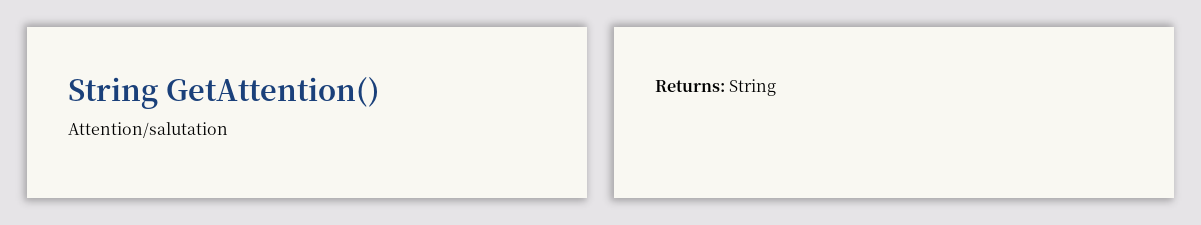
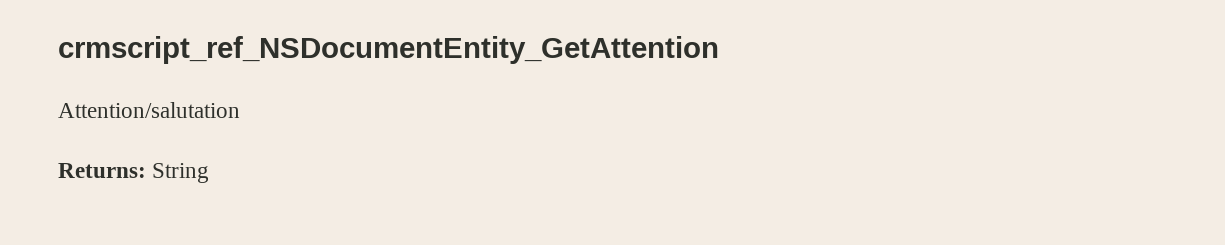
[68,77,380,109] String GetAttention() -> [58,36,719,64] crmscript_ref_NSDocumentEntity_GetAttention

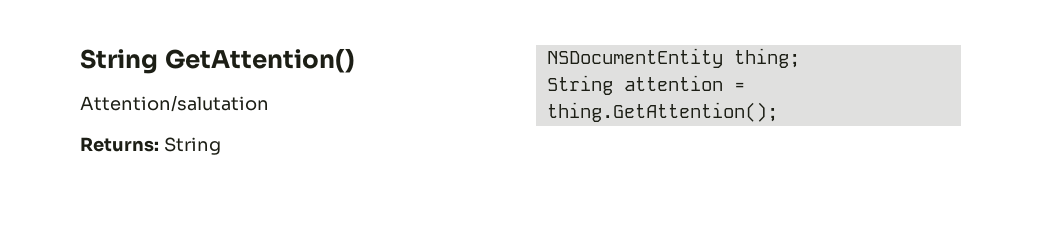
[58,36,719,64] crmscript_ref_NSDocumentEntity_GetAttention -> [80,48,355,74] String GetAttention()
(210, 173) none -> [546,48,800,68] [546,75,745,95] [546,102,778,122] // NSDocumentEntity thing; // String attention = thing.GetAttention();

